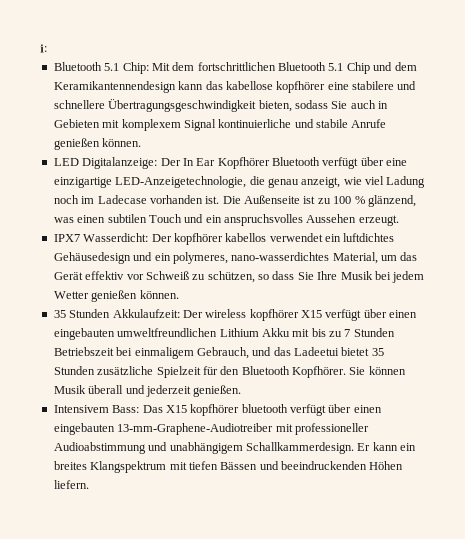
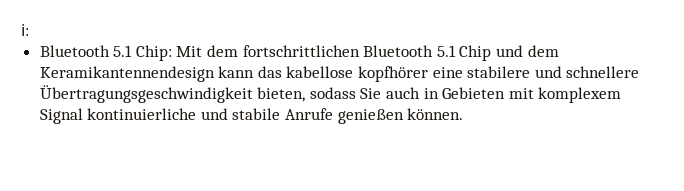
[53,157,408,169] [53,176,426,188] [53,195,416,207] [53,214,399,226] [53,233,395,245] [53,252,418,264] [53,271,425,283] [53,290,179,302] [53,309,418,321] [53,328,395,340] [53,347,384,359] [53,366,406,378] [53,385,242,397] [53,404,382,416] [53,423,369,435] [53,442,416,454] [53,461,404,473] [53,480,89,489] // LED Digitalanzeige: Der In Ear Kopfhörer Bluetooth verfügt über eine einzigartige LED-Anzeigetechnologie, die genau anzeigt, wie viel Ladung noch im Ladecase vorhanden ist. Die Außenseite ist zu 100 % glänzend, was einen subtilen Touch und ein anspruchsvolles Aussehen erzeugt. // IPX7 Wasserdicht: Der kopfhörer kabellos verwendet ein luftdichtes Gehäusedesign und ein polymeres, nano-wasserdichtes Material, um das Gerät effektiv vor Schweiß zu schützen, so dass Sie Ihre Musik bei jedem Wetter genießen können. // 35 Stunden Akkulaufzeit: Der wireless kopfhörer X15 verfügt über einen eingebauten umweltfreundlichen Lithium Akku mit bis zu 7 Stunden Betriebszeit bei einmaligem Gebrauch, und das Ladeetui bietet 35 Stunden zusätzliche Spielzeit für den Bluetooth Kopfhörer. Sie können Musik überall und jederzeit genießen. // Intensivem Bass: Das X15 kopfhörer bluetooth verfügt über einen eingebauten 13-mm-Graphene-Audiotreiber mit professioneller Audioabstimmung und unabhängigem Schallkammerdesign. Er kann ein breites Klangspektrum mit tiefen Bässen und beeindruckenden Höhen liefern. -> (464, 114) none

